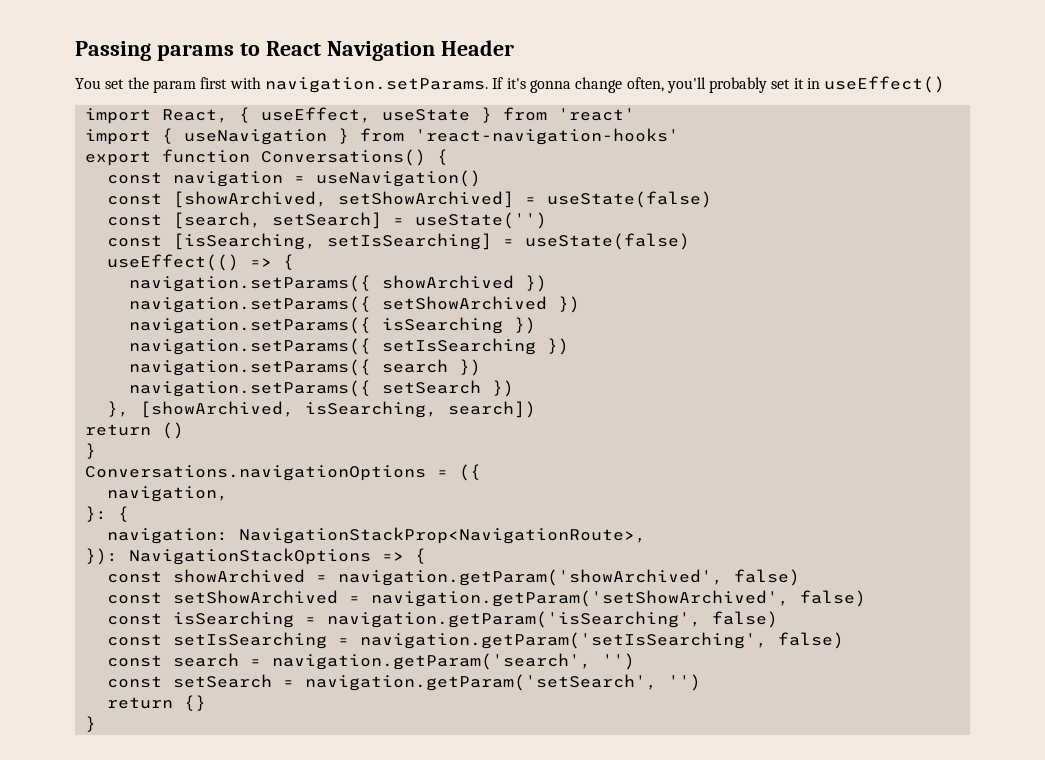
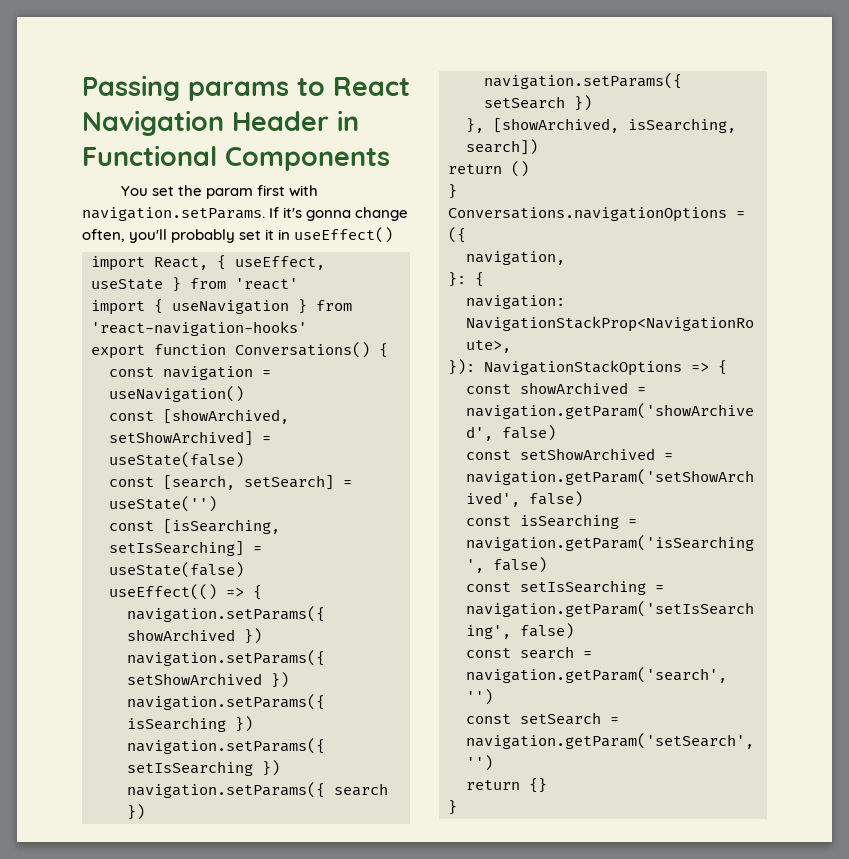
(514, 48) none -> [337,110,359,131] [82,145,390,171] in Functional Components

